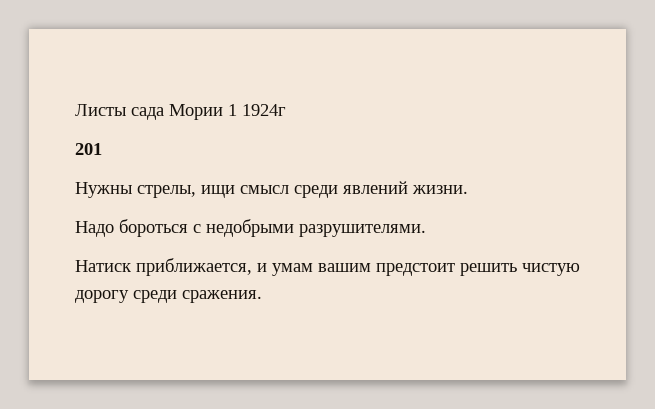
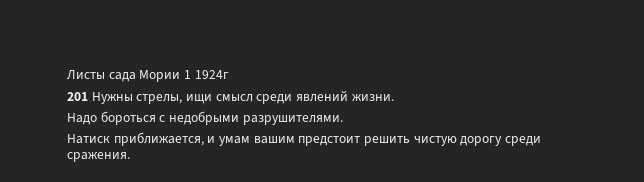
(102, 149) // -> (88, 96) none

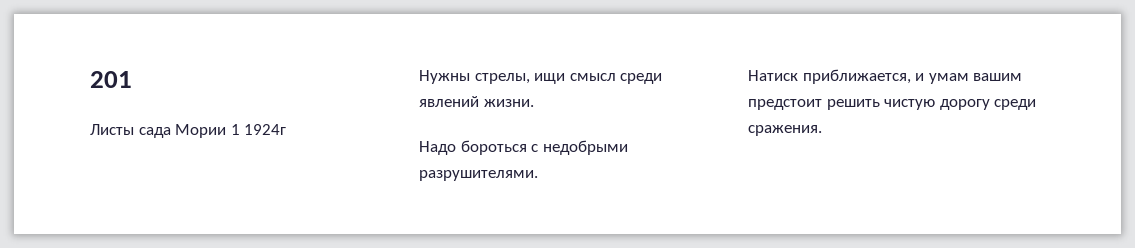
(67, 75) none -> [90,71,132,88] 201 //
[67,92,88,101] 201 -> (287, 129) none

